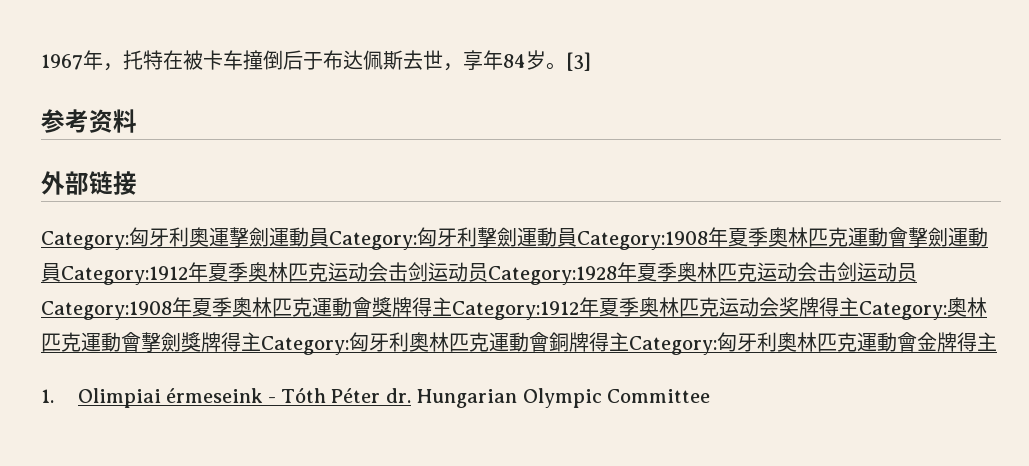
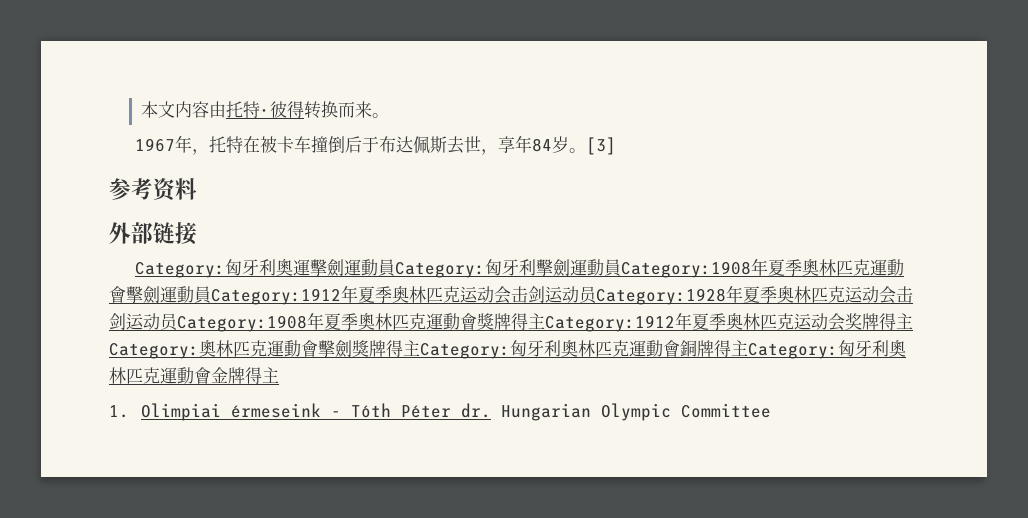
(41, 62) none -> [141,101,390,119] 本文内容由托特·彼得转换而来。 //

